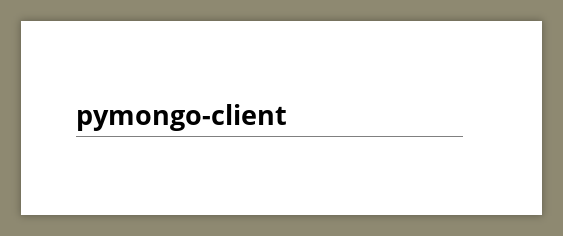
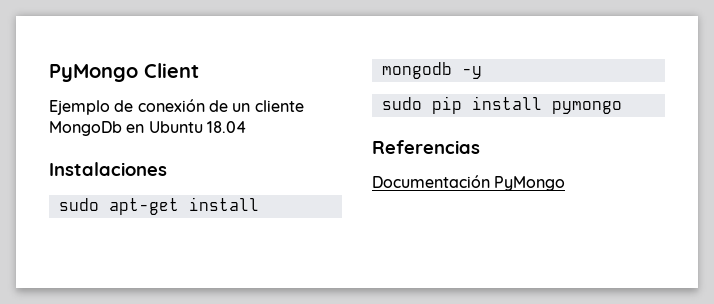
[76,104,287,131] pymongo-client -> [49,63,199,82] [49,99,304,115] [49,121,246,136] [49,162,167,176] [58,197,259,215] [381,62,482,79] [381,96,622,114] [372,140,480,154] [372,175,566,191] PyMongo Client // Ejemplo de conexión de un cliente MongoDb en Ubuntu 18.04 // Instalaciones // sudo apt-get install mongodb -y // sudo pip install pymongo // Referencias // Documentación PyMongo

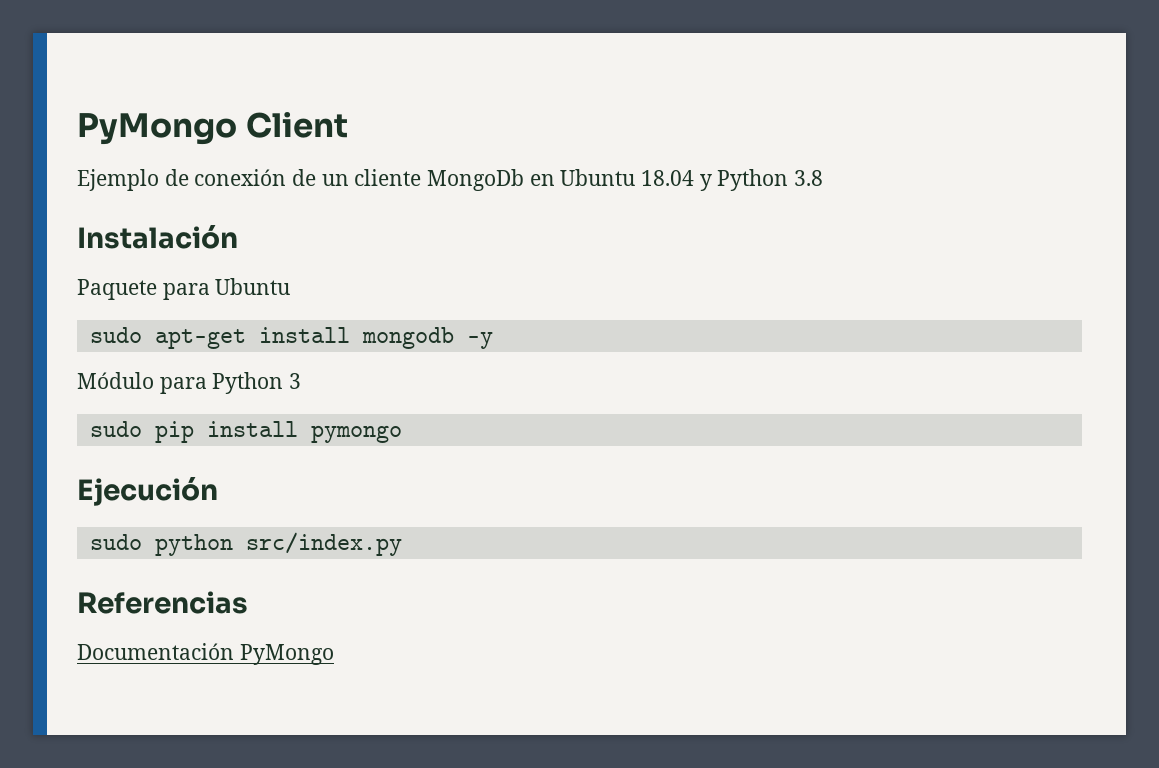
[49,162,167,176] // Instalaciones -> [699,169,824,191] [77,225,238,249] [77,278,291,300] y Python 3.8 // Instalación // Paquete para Ubuntu
(482, 72) none -> [77,372,302,394] // Módulo para Python 3
(622, 107) none -> [77,477,218,506] [89,532,402,556] // Ejecución // sudo python src/index.py

